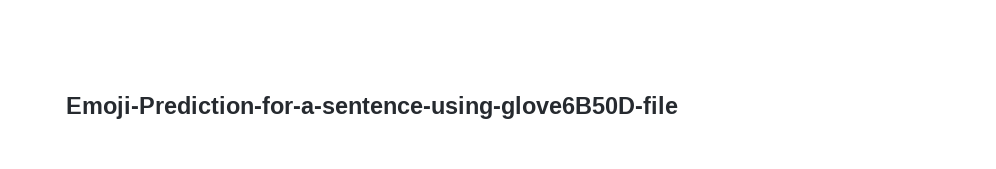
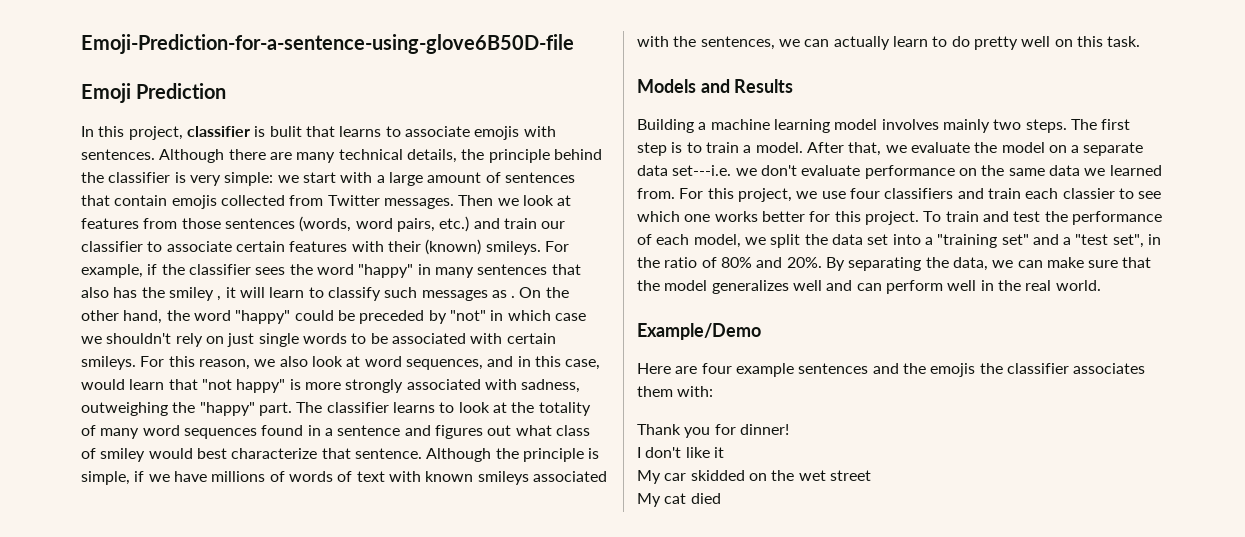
(678, 107) none -> [81,83,227,103] [81,126,556,140] [81,149,602,163] [81,172,575,186] [81,195,572,209] [81,216,566,232] [81,239,569,255] [81,264,581,278] [81,287,569,301] [81,310,586,324] [81,333,556,347] [81,356,601,370] [81,379,581,393] [81,402,591,416] [81,425,590,439] [81,448,600,462] [81,471,607,485] [637,36,1141,50] [637,79,794,93] [637,119,1131,133] [637,142,1144,156] [637,165,1162,179] [637,188,1162,202] [637,211,1162,225] [637,234,1162,248] [637,257,1152,271] [637,280,1101,294] [637,323,761,340] [637,363,1146,377] [637,386,714,397] [637,424,789,438] [637,447,724,458] [637,470,871,484] [637,493,721,507] // Emoji Prediction // In this project, classifier is bulit that learns to associate emojis with sentences. Although there are many technical details, the principle behind the classifier is very simple: we start with a large amount of sentences that contain emojis collected from Twitter messages. Then we look at features from those sentences (words, word pairs, etc.) and train our classifier to associate certain features with their (known) smileys. For example, if the classifier sees the word "happy" in many sentences that also has the smiley , it will learn to classify such messages as . On the other hand, the word "happy" could be preceded by "not" in which case we shouldn't rely on just single words to be associated with certain smileys. For this reason, we also look at word sequences, and in this case, would learn that "not happy" is more strongly associated with sadness, outweighing the "happy" part. The classifier learns to look at the totality of many word sequences found in a sentence and figures out what class of smiley would best characterize that sentence. Although the principle is simple, if we have millions of words of text with known smileys associated with the sentences, we can actually learn to do pretty well on this task. // Models and Results // Building a machine learning model involves mainly two steps. The first step is to train a model. After that, we evaluate the model on a separate data set---i.e. we don't evaluate performance on the same data we learned from. For this project, we use four classifiers and train each classier to see which one works better for this project. To train and test the performance of each model, we split the data set into a "training set" and a "test set", in the ratio of 80% and 20%. By separating the data, we can make sure that the model generalizes well and can perform well in the real world. // Example/Demo // Here are four example sentences and the emojis the classifier associates them with: // Thank you for dinner! // I don't like it // My car skidded on the wet street // My cat died

